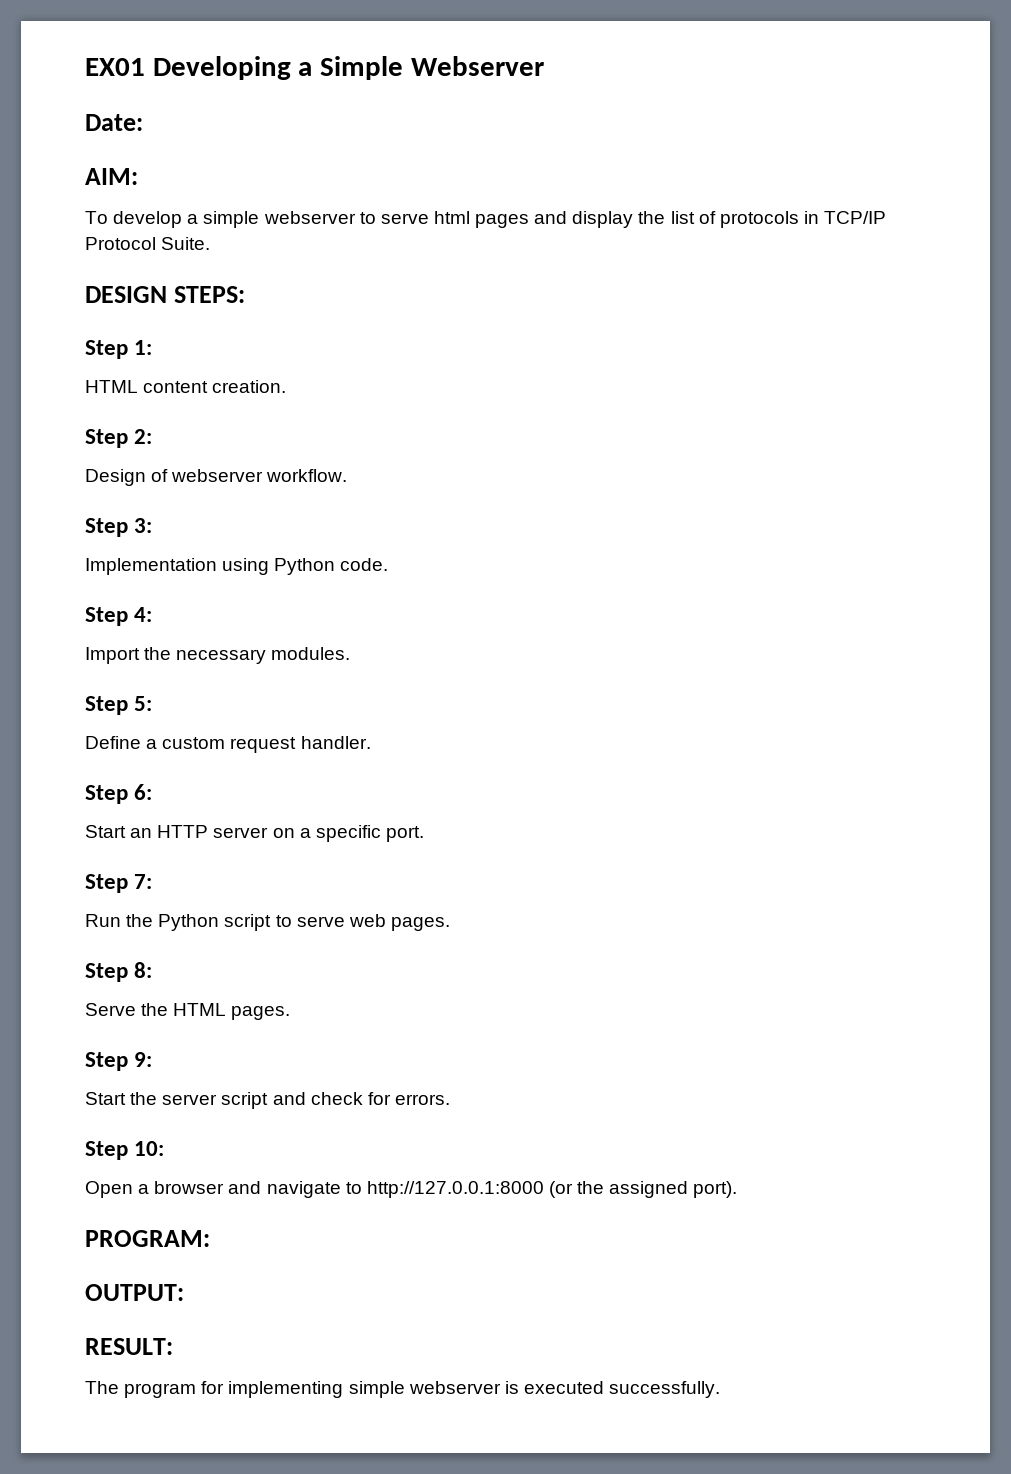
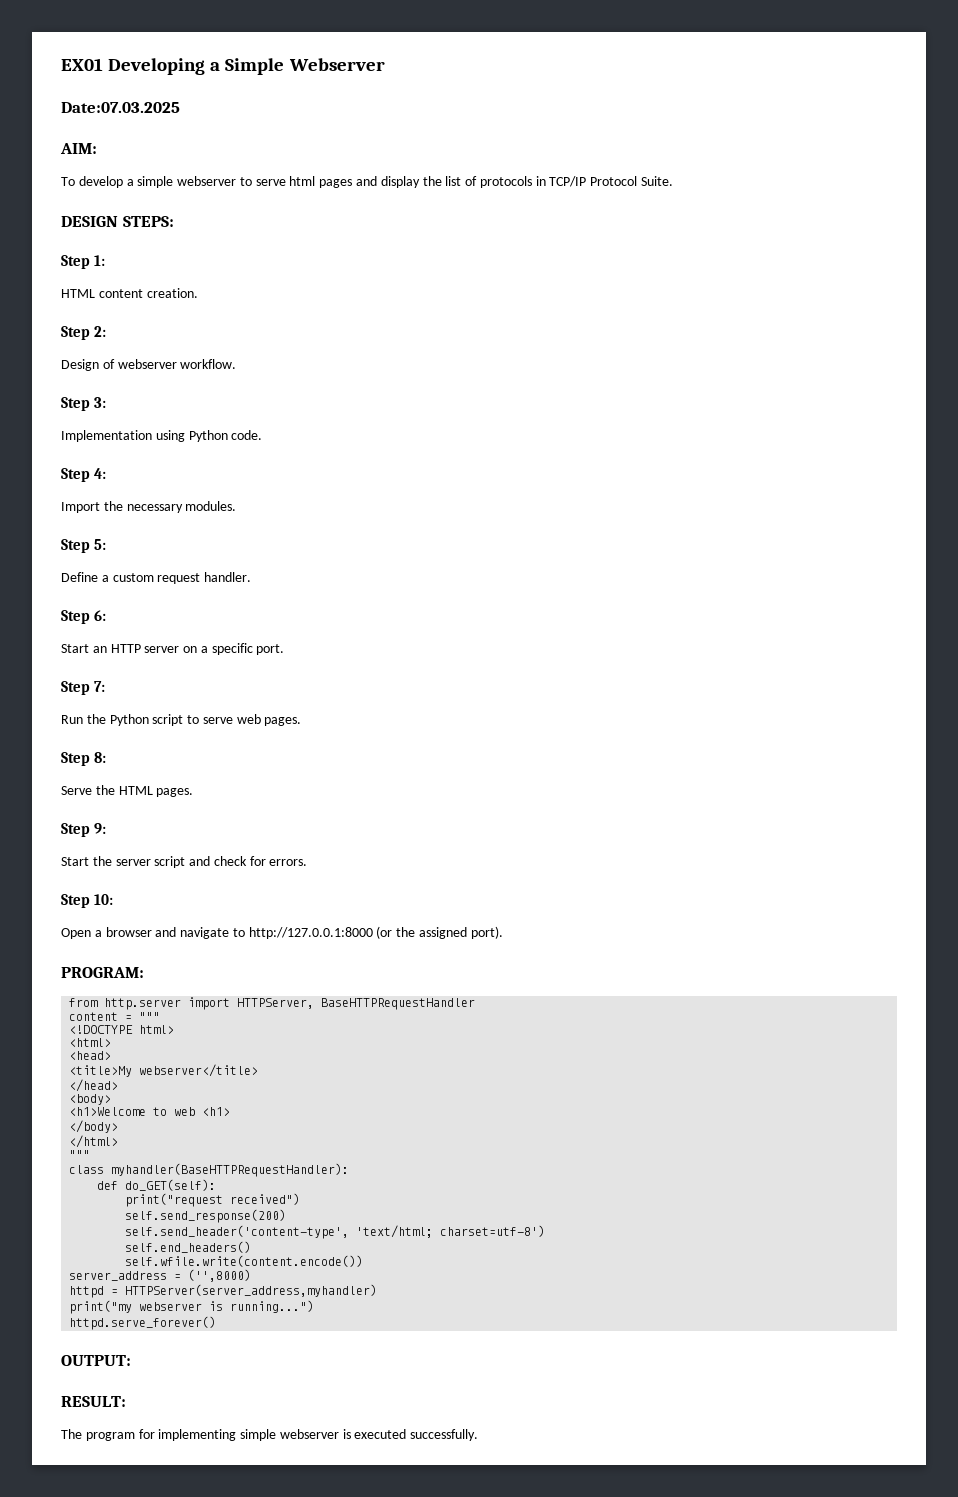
[85,114,143,131] Date: -> [61,102,180,113] Date:07.03.2025
(210, 1238) none -> [69,997,476,1010] [69,1012,161,1021] [69,1025,175,1034] [69,1038,112,1047] [69,1051,112,1060] [69,1064,259,1077] [69,1079,119,1092] [69,1094,112,1105] [69,1107,231,1116] [69,1120,119,1133] [69,1135,119,1148] [69,1150,91,1159] [69,1163,350,1177] [97,1179,217,1191] [125,1193,301,1207] [125,1209,287,1223] [125,1225,546,1239] [125,1241,252,1253] [125,1255,364,1267] [69,1269,252,1282] [69,1284,378,1298] [69,1300,315,1314] [69,1316,217,1330] // from http.server import HTTPServer, BaseHTTPRequestHandler // content = """ // <!DOCTYPE html> // <html> // <head> // <title>My webserver</title> // </head> // <body> // <h1>Welcome to web <h1> // </body> // </html> // """ // class myhandler(BaseHTTPRequestHandler): // def do_GET(self): // print("request received") // self.send_response(200) // self.send_header('content-type', 'text/html; charset=utf-8') // self.end_headers() // self.wfile.write(content.encode()) // server_address = ('',8000) // httpd = HTTPServer(server_address,myhandler) // print("my webserver is running...") // httpd.serve_forever()

